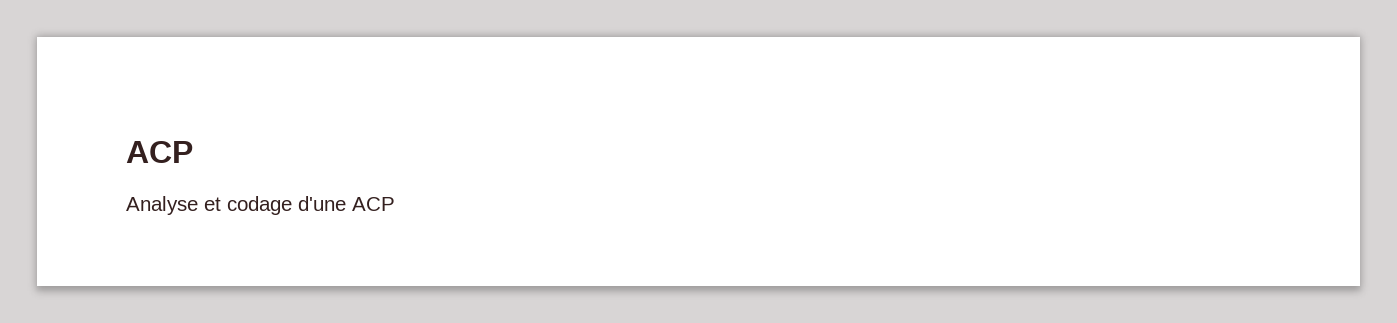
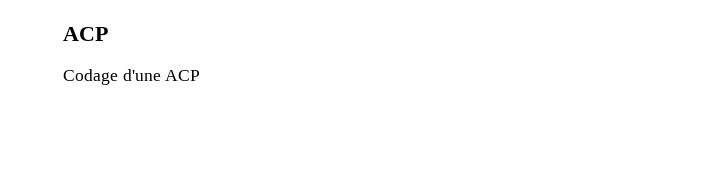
[126,196,292,215] Analyse et codage -> [63,69,118,85] Codage

